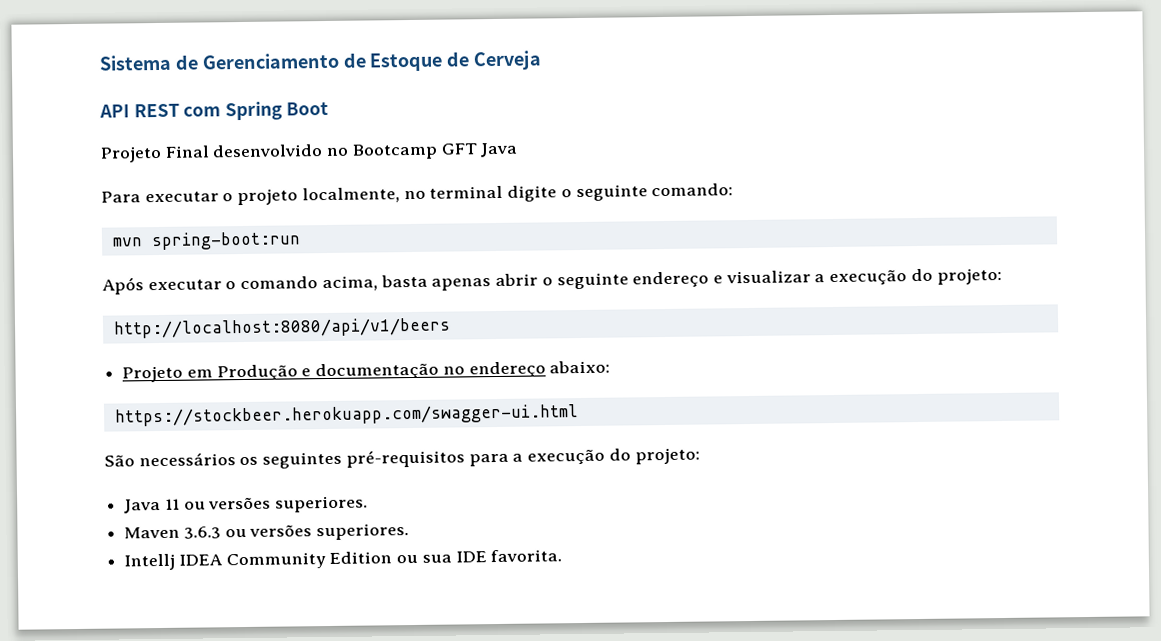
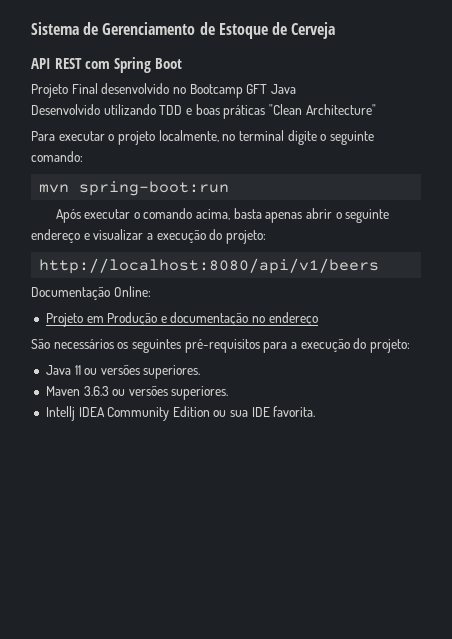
(519, 150) none -> [31,104,376,119] // Desenvolvido utilizando TDD e boas práticas "Clean Architecture"
(451, 328) none -> [31,286,151,300] // Documentação Online:
[549,360,611,374] [114,404,579,427] abaixo: // https://stockbeer.herokuapp.com/swagger-ui.html -> (318, 319) none

